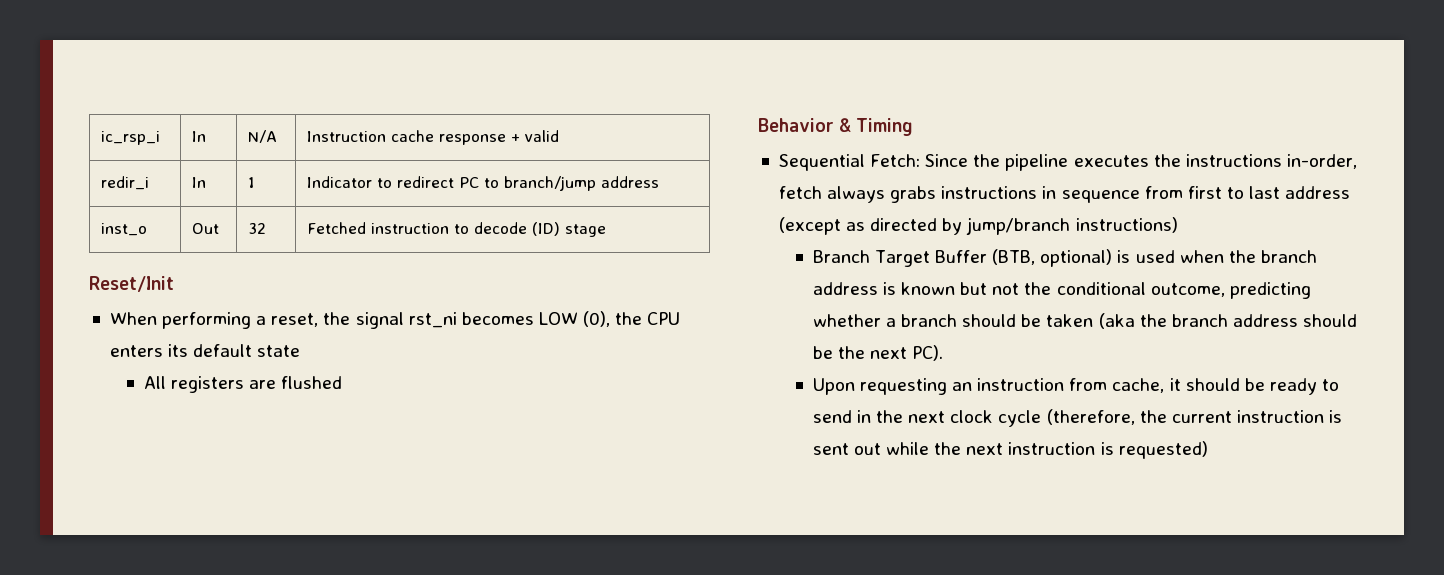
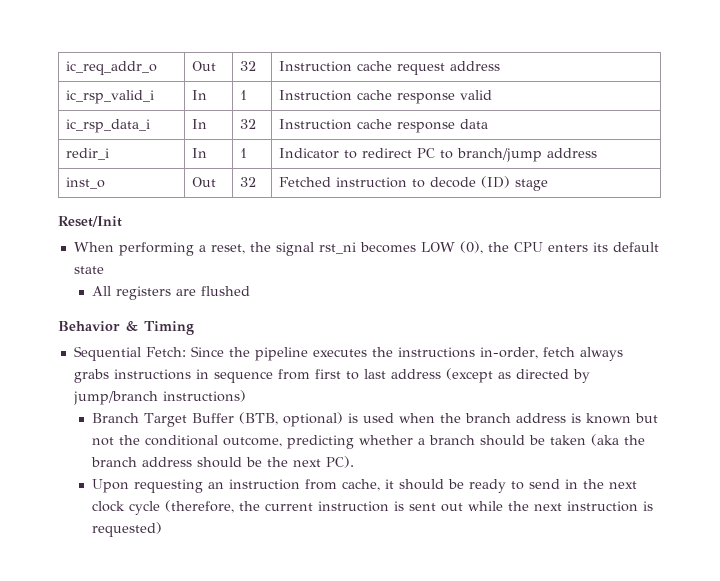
[101,131,161,145] [192,131,207,142] [248,130,278,143] [307,130,521,145] ic_rsp_i | In | N/A | Instruction cache response + -> [66,61,158,75] [192,61,217,71] [240,61,257,71] [279,61,501,75] [66,90,155,104] [192,90,208,100] [240,90,248,100] [279,90,456,104] ic_req_addr_o | Out | 32 | Instruction cache request address // ic_rsp_valid_i | In | 1 | Instruction cache response
(560, 136) none -> [66,119,151,133] [192,119,208,129] [240,119,257,129] [279,119,489,133] // ic_rsp_data_i | In | 32 | Instruction cache response data

